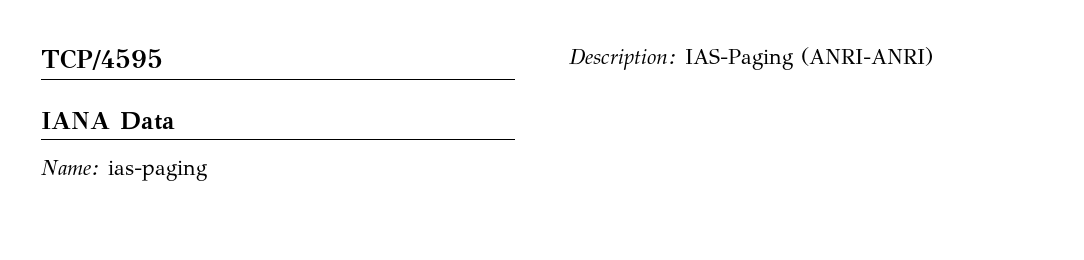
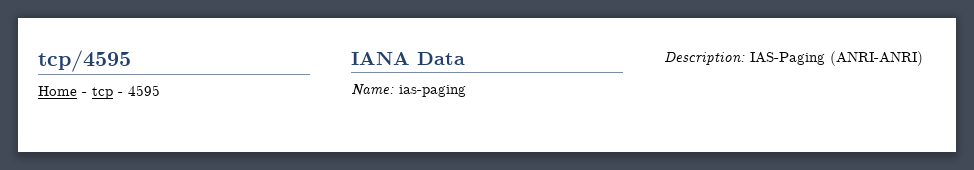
[41,49,163,70] TCP/4595 -> [38,50,131,72] [38,85,160,99] tcp/4595 // Home - tcp - 4595

